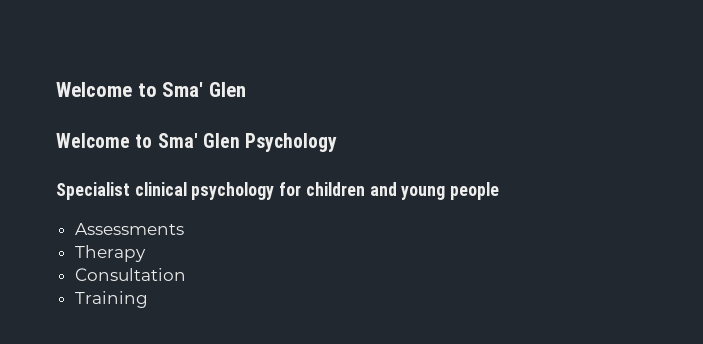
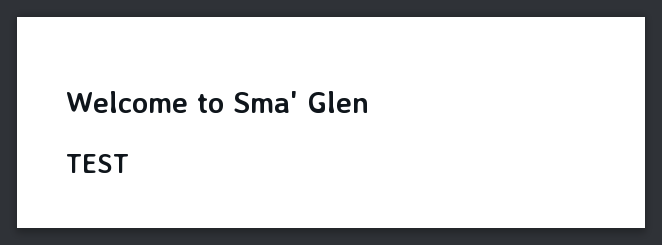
[56,133,338,152] [56,182,500,200] [74,223,184,235] [74,245,146,262] [74,268,186,281] [74,291,148,308] Welcome to Sma' Glen Psychology // Specialist clinical psychology for children and young people // Assessments // Therapy // Consultation // Training -> [66,154,129,173] TEST

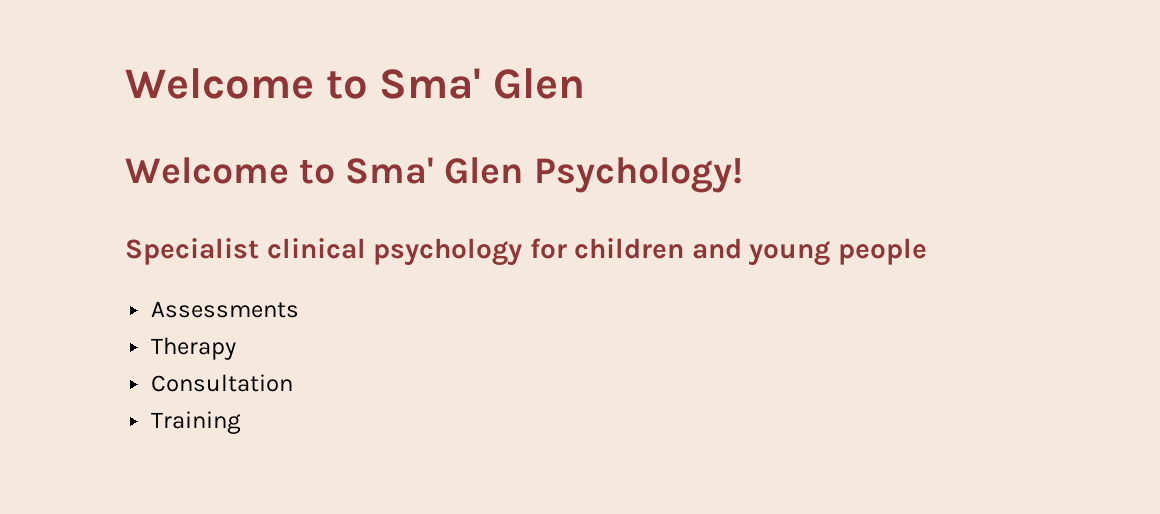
[66,154,129,173] TEST -> [125,157,743,193] [125,238,927,266] [151,301,300,318] [151,337,237,360] [151,374,294,392] [151,411,242,434] Welcome to Sma' Glen Psychology! // Specialist clinical psychology for children and young people // Assessments // Therapy // Consultation // Training

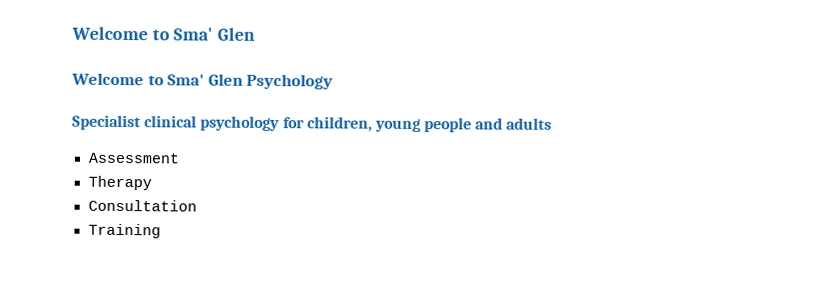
[533,157,743,193] Psychology! -> [246,73,334,90] Psychology
[574,238,742,259] children and -> [306,116,373,132] children,
[151,301,300,318] // Assessments -> [475,117,553,130] [87,152,179,164] and adults // Assessment

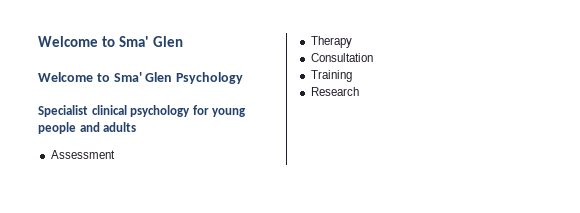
[306,116,373,132] children, -> (209, 110) none
(161, 231) none -> [310,87,359,96] // Research

